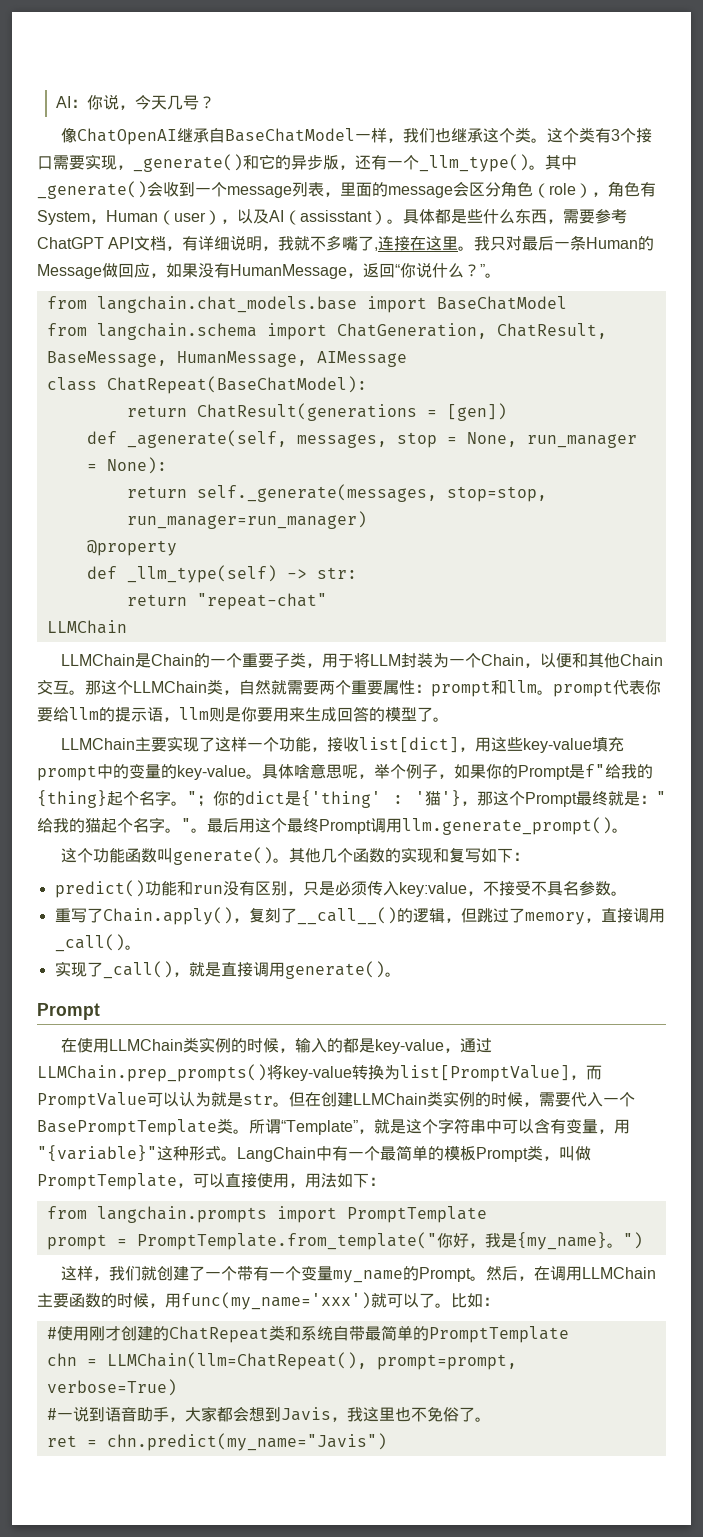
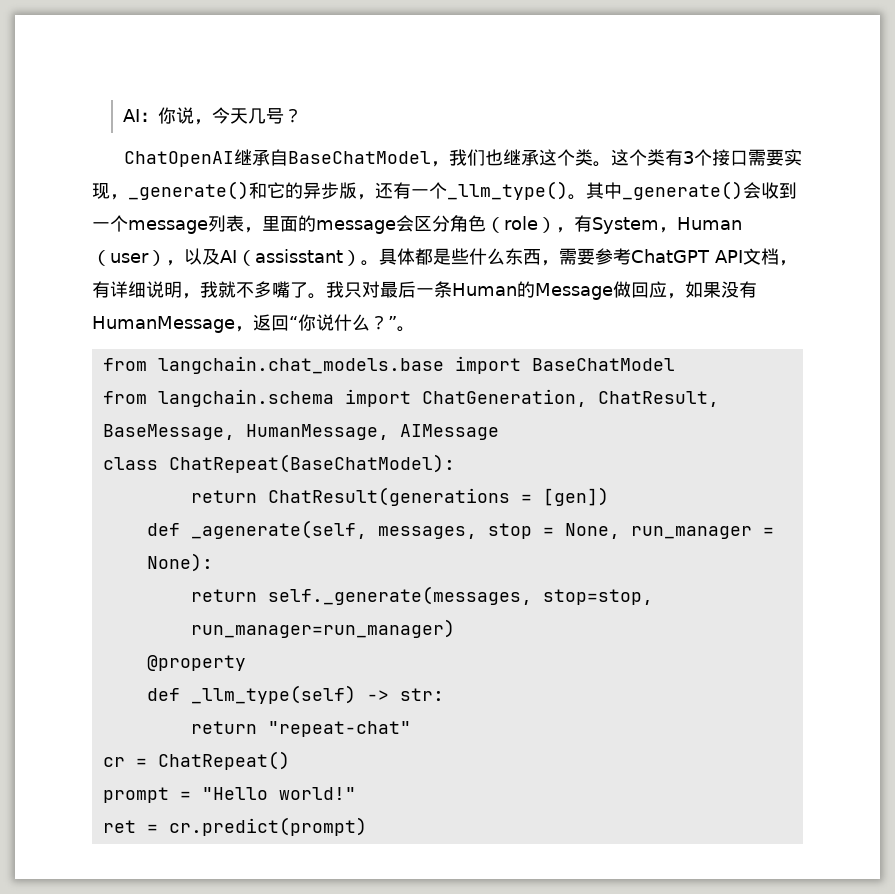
[60,128,77,143] 像 -> (303, 115) none
[354,128,387,143] 一样 -> (432, 157) none
[608,181,640,197] 角色 -> (574, 230) none
[374,236,459,251] ,连接在这里 -> (308, 290) none
[46,620,127,634] [60,652,663,668] [37,679,661,697] [37,706,449,722] [60,736,624,753] [37,763,653,781] [37,790,666,808] [37,817,628,835] [60,847,529,865] [54,880,627,898] [54,907,665,925] [54,934,141,952] [54,961,401,979] [37,1003,100,1020] [60,1037,492,1054] [37,1064,602,1082] [37,1091,635,1109] [37,1118,630,1136] [37,1145,591,1162] [37,1173,385,1190] [46,1206,487,1223] [46,1232,643,1250] [60,1266,656,1283] [37,1292,499,1310] [46,1325,569,1343] [46,1352,517,1370] [46,1379,177,1396] [46,1406,491,1422] LLMChain // LLMChain是Chain的一个重要子类，用于将LLM封装为一个Chain，以便和其他Chain交互。那这个LLMChain类，自然就需要两个重要属性：prompt和llm。prompt代表你要给llm的提示语，llm则是你要用来生成回答的模型了。 // LLMChain主要实现了这样一个功能，接收list[dict]，用这些key-value填充prompt中的变量的key-value。具体啥意思呢，举个例子，如果你的Prompt是f"给我的{thing}起个名字。"；你的dict是{'thing' : '猫'}，那这个Prompt最终就是："给我的猫起个名字。"。最后用这个最终Prompt调用llm.generate_prompt()。 // 这个功能函数叫generate()。其他几个函数的实现和复写如下： // predict()功能和run没有区别，只是必须传入key:value，不接受不具名参数。 // 重写了Chain.apply()，复刻了__call__()的逻辑，但跳过了memory，直接调用_call()。 // 实现了_call()，就是直接调用generate()。 // Prompt // 在使用LLMChain类实例的时候，输入的都是key-value，通过LLMChain.prep_prompts()将key-value转换为list[PromptValue]，而PromptValue可以认为就是str。但在创建LLMChain类实例的时候，需要代入一个BasePromptTemplate类。所谓“Template”，就是这个字符串中可以含有变量，用"{variable}"这种形式。LangChain中有一个最简单的模板Prompt类，叫做PromptTemplate，可以直接使用，用法如下： // from langchain.prompts import PromptTemplate // prompt = PromptTemplate.from_template("你好，我是{my_name}。") // 这样，我们就创建了一个带有一个变量my_name的Prompt。然后，在调用LLMChain主要函数的时候，用func(my_name='xxx')就可以了。比如： // #使用刚才创建的ChatRepeat类和系统自带最简单的PromptTemplate // chn = LLMChain(llm=ChatRepeat(), prompt=prompt, verbose=True) // #一说到语音助手，大家都会想到Javis，我这里也不免俗了。 -> [102,751,290,770] [102,787,356,803] cr = ChatRepeat() // prompt = "Hello world!"
[106,1433,387,1451] chn.predict(my_name="Javis") -> [168,817,367,836] cr.predict(prompt)

